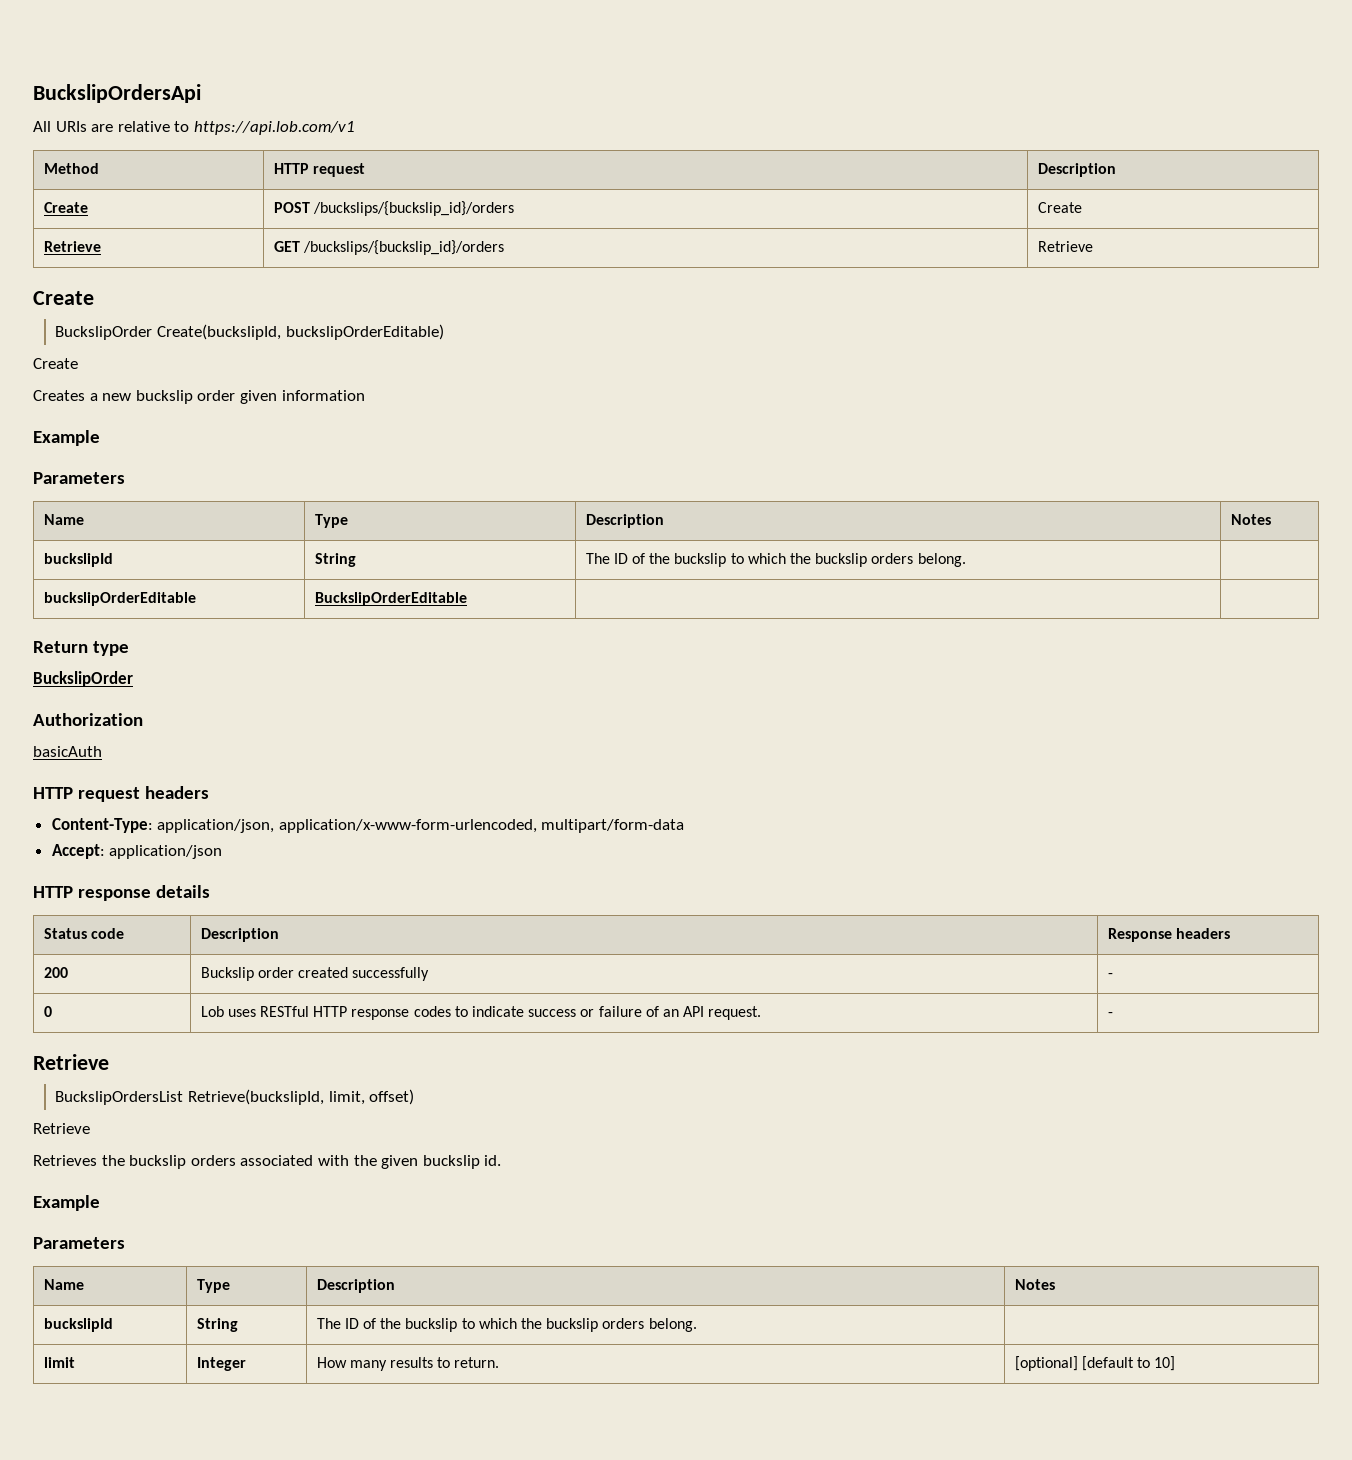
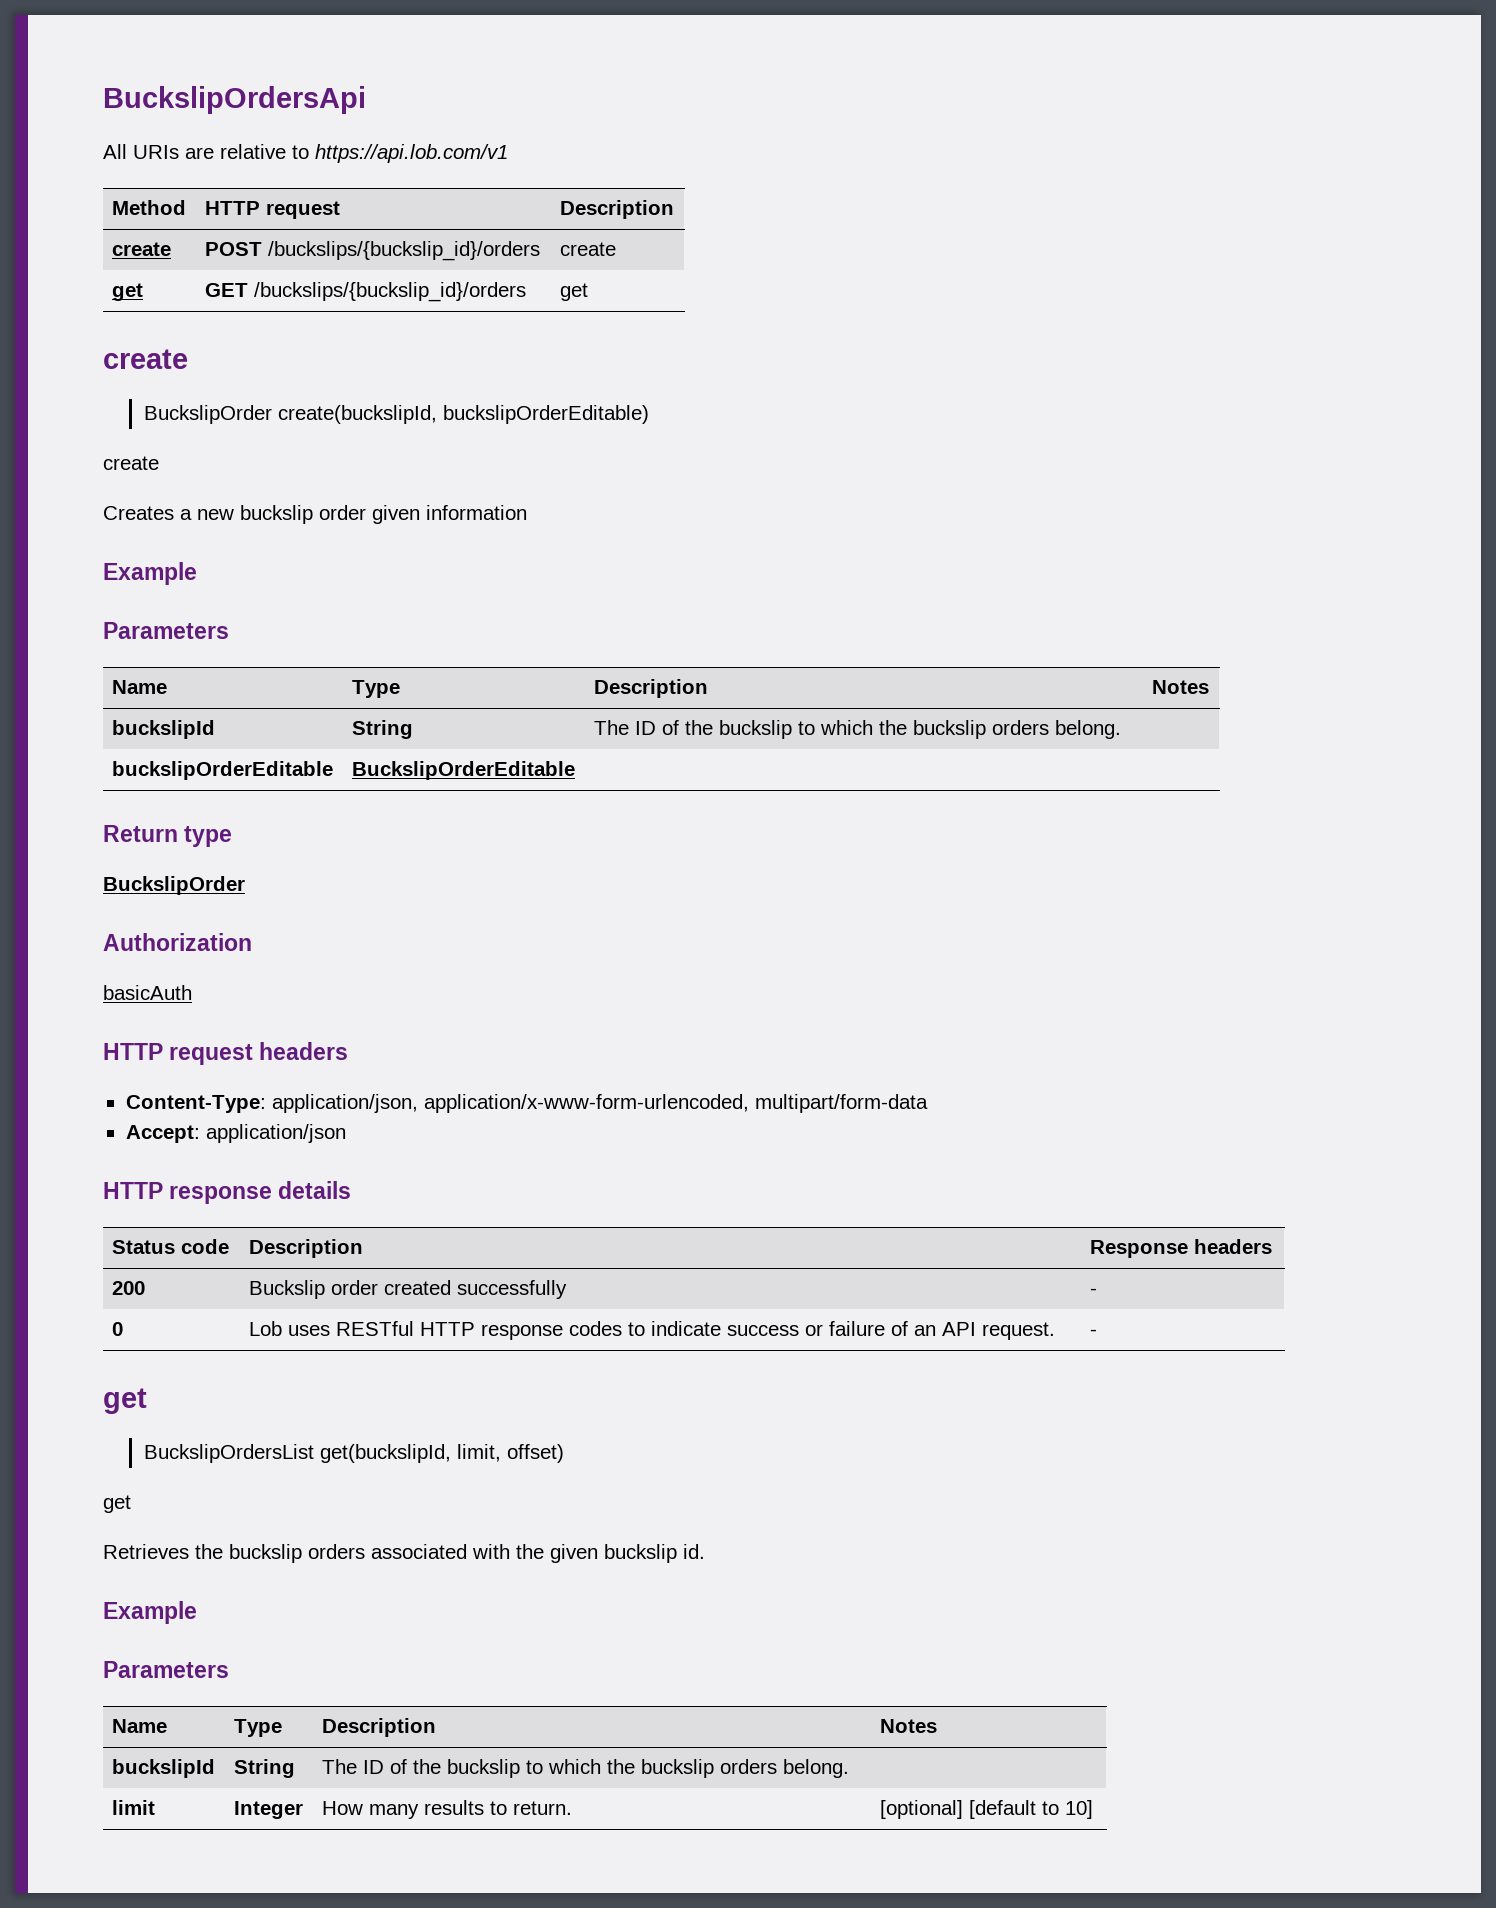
[43,202,88,213] Create -> [112,242,172,256] create
[1037,202,1082,213] [43,241,101,252] Create // Retrieve -> [560,242,617,256] [112,283,144,301] create // get
[1037,241,1093,252] [33,291,94,305] [55,324,282,340] Retrieve // Create // BuckslipOrder Create(buckslipId, -> [560,283,589,301] [103,349,188,369] [143,405,437,424] get // create // BuckslipOrder create(buckslipId,
[33,358,78,369] Create -> [103,456,159,470] create
[33,1054,109,1070] Retrieve -> [103,1388,147,1414] get
[188,1089,325,1105] Retrieve(buckslipId, -> [319,1444,451,1463] get(buckslipId,
[33,1123,90,1134] Retrieve -> [103,1495,131,1513] get

